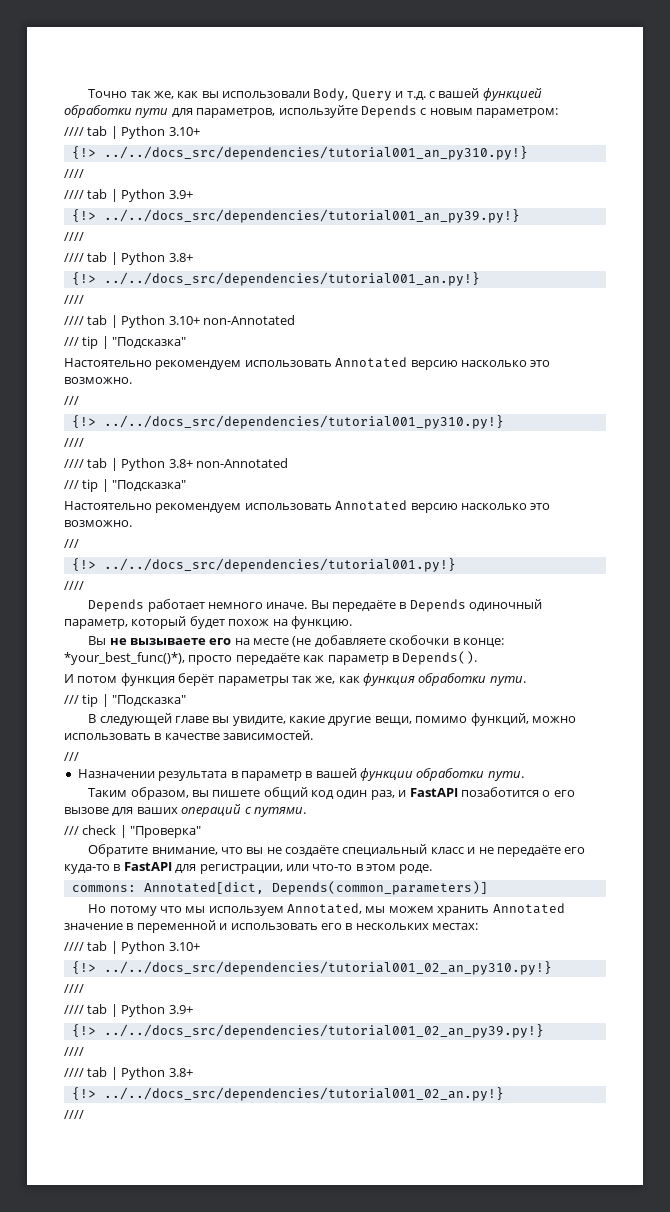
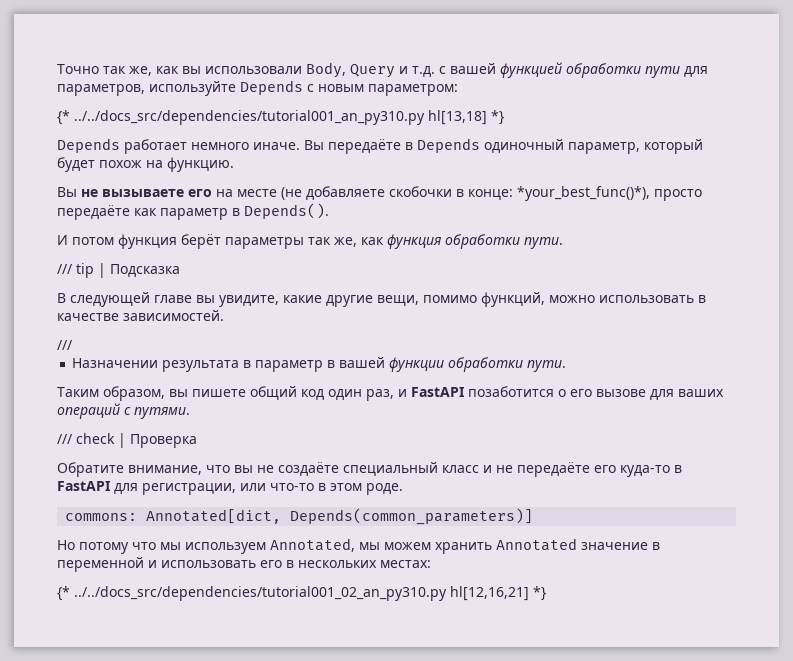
[64,126,200,139] [71,146,528,160] [64,169,84,178] [64,189,193,202] [71,209,520,223] [64,232,84,241] [64,252,193,265] [71,272,480,286] [64,295,84,304] [64,315,295,328] [64,336,187,349] [64,357,551,370] [64,377,132,384] [64,396,79,405] [71,415,504,429] [64,438,84,447] [64,458,288,471] [64,479,187,492] [64,500,551,513] [64,520,132,527] [64,539,79,548] [71,558,456,572] [64,581,84,590] //// tab | Python 3.10+ // {!> ../../docs_src/dependencies/tutorial001_an_py310.py!} // //// // //// tab | Python 3.9+ // {!> ../../docs_src/dependencies/tutorial001_an_py39.py!} // //// // //// tab | Python 3.8+ // {!> ../../docs_src/dependencies/tutorial001_an.py!} // //// // //// tab | Python 3.10+ non-Annotated // /// tip | "Подсказка" // Настоятельно рекомендуем использовать Annotated версию насколько это возможно. // /// // {!> ../../docs_src/dependencies/tutorial001_py310.py!} // //// // //// tab | Python 3.8+ non-Annotated // /// tip | "Подсказка" // Настоятельно рекомендуем использовать Annotated версию насколько это возможно. // /// // {!> ../../docs_src/dependencies/tutorial001.py!} // //// -> [57,110,504,125] {* ../../docs_src/dependencies/tutorial001_an_py310.py hl[13,18] *}
[112,695,187,706] "Подсказка" -> [110,264,180,277] Подсказка
[130,826,202,838] "Проверка" -> [130,434,197,448] Проверка
[64,941,200,954] [71,961,552,975] [64,984,84,993] [64,1004,193,1017] [71,1024,544,1038] [64,1047,84,1056] [64,1067,193,1080] [71,1087,504,1101] [64,1110,84,1119] //// tab | Python 3.10+ // {!> ../../docs_src/dependencies/tutorial001_02_an_py310.py!} // //// // //// tab | Python 3.9+ // {!> ../../docs_src/dependencies/tutorial001_02_an_py39.py!} // //// // //// tab | Python 3.8+ // {!> ../../docs_src/dependencies/tutorial001_02_an.py!} // //// -> [57,586,546,601] {* ../../docs_src/dependencies/tutorial001_02_an_py310.py hl[12,16,21] *}

